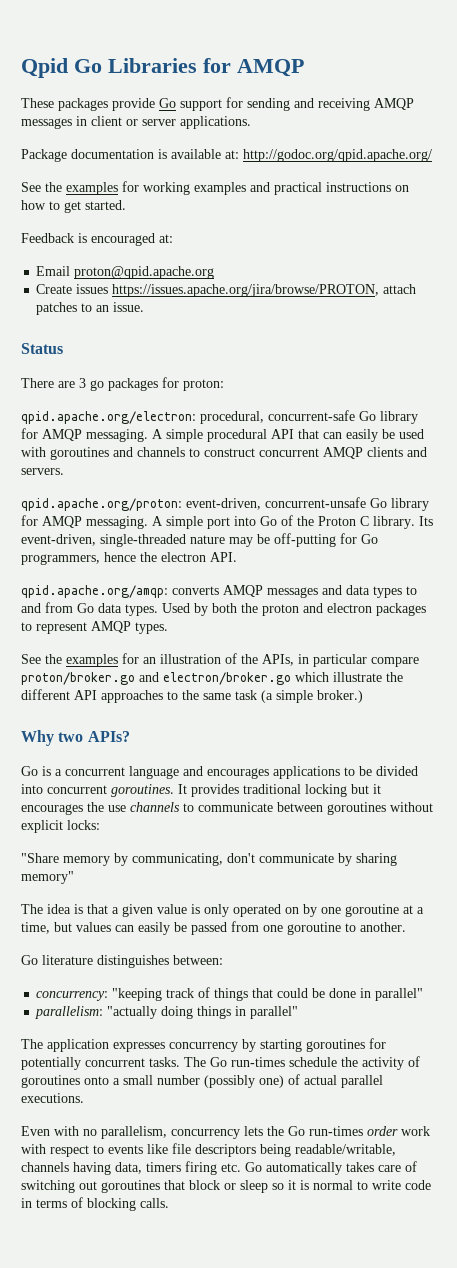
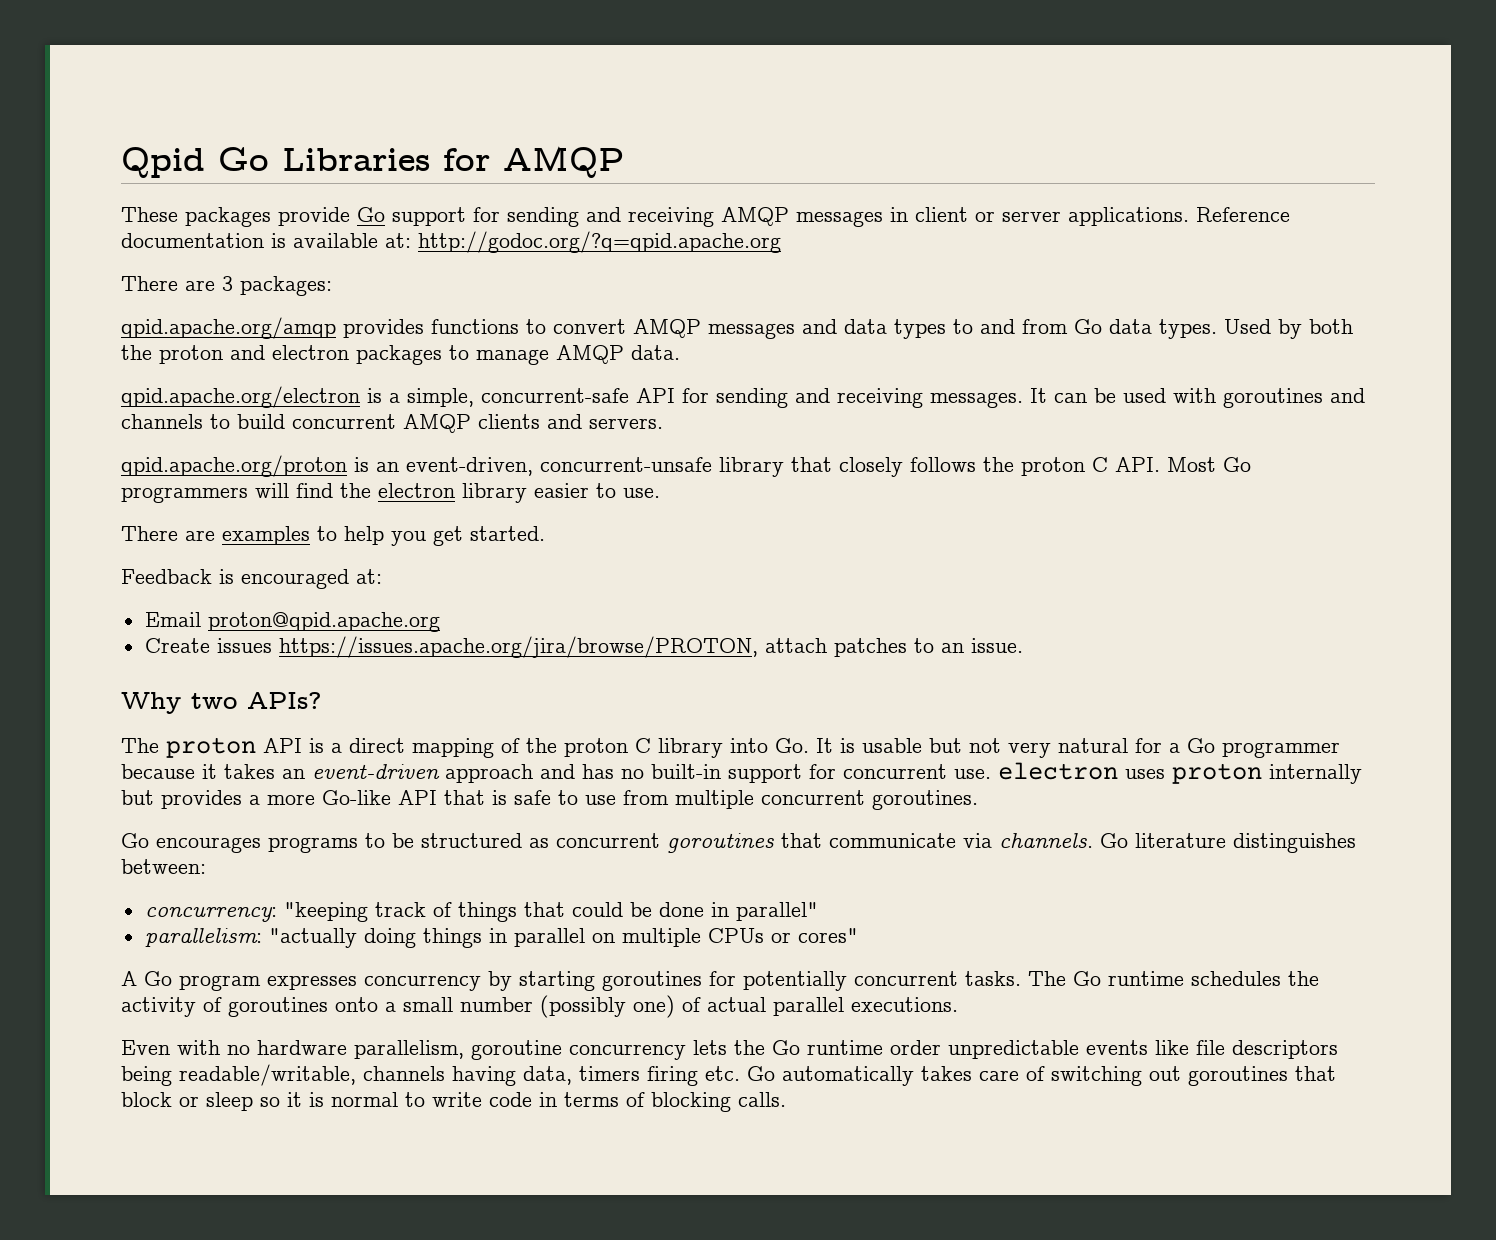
[21,149,67,162] // Package -> [1196,207,1290,222] Reference
[243,149,432,162] [21,181,409,195] [21,200,60,210] http://godoc.org/qpid.apache.org/ // See the examples for working examples and practical instructions on how to -> [418,231,781,253] [121,276,332,296] [121,317,1353,339] [121,345,680,365] [121,386,1365,408] [121,414,663,433] [121,455,1251,477] [121,483,660,503] [121,526,426,546] http://godoc.org/?q=qpid.apache.org // There are 3 packages: // qpid.apache.org/amqp provides functions to convert AMQP messages and data types to and from Go data types. Used by both the proton and electron packages to manage AMQP data. // qpid.apache.org/electron is a simple, concurrent-safe API for sending and receiving messages. It can be used with goroutines and channels to build concurrent AMQP clients and servers. // qpid.apache.org/proton is an event-driven, concurrent-unsafe library that closely follows the proton C API. Most Go programmers will find the electron library easier to use. // There are examples to help you
[21,343,63,354] [21,377,224,391] [21,410,418,424] [21,428,424,442] [21,447,427,460] [21,468,64,475] [21,497,429,511] [21,515,433,529] [21,533,378,547] [21,552,237,565] [21,585,417,598] [21,602,426,616] [21,621,168,634] [21,653,419,667] [21,672,403,685] [21,689,363,703] [21,730,130,746] [21,766,418,779] [21,784,381,797] [21,802,433,815] [21,820,100,833] [21,853,397,866] [21,871,74,884] [21,904,424,917] [21,921,406,935] Status // There are 3 go packages for proton: // qpid.apache.org/electron: procedural, concurrent-safe Go library for AMQP messaging. A simple procedural API that can easily be used with goroutines and channels to construct concurrent AMQP clients and servers. // qpid.apache.org/proton: event-driven, concurrent-unsafe Go library for AMQP messaging. A simple port into Go of the Proton C library. Its event-driven, single-threaded nature may be off-putting for Go programmers, hence the electron API. // qpid.apache.org/amqp: converts AMQP messages and data types to and from Go data types. Used by both the proton and electron packages to represent AMQP types. // See the examples for an illustration of the APIs, in particular compare proton/broker.go and electron/broker.go which illustrate the different API approaches to the same task (a simple broker.) // Why two APIs? // Go is a concurrent language and encourages applications to be divided into concurrent goroutines. It provides traditional locking but it encourages the use channels to communicate between goroutines without explicit locks: // "Share memory by communicating, don't communicate by sharing memory" // The idea is that a given value is only operated on by one goroutine at a time, but values can easily be passed from one goroutine to another. // -> [121,692,322,714] [121,737,1340,758] [121,762,1362,784] [121,790,978,810] [121,833,1093,853] Why two APIs? // The proton API is a direct mapping of the proton C library into Go. It is usable but not very natural for a Go programmer because it takes an event-driven approach and has no built-in support for concurrent use. electron uses proton internally but provides a more Go-like API that is safe to use from multiple concurrent goroutines. // Go encourages programs to be structured as concurrent goroutines that communicate via channels.
[250,1006,299,1019] [21,1039,109,1052] parallel" // The application -> [513,928,858,947] [121,971,261,991] parallel on multiple CPUs or cores" // A Go program
[231,1057,337,1067] run-times schedule -> [1108,971,1281,986] runtime schedules
[101,1126,167,1139] parallelism, -> [257,1040,562,1060] hardware parallelism, goroutine
[309,1126,430,1136] [21,1144,104,1157] run-times order work with respect to -> [807,1040,1079,1059] runtime order unpredictable

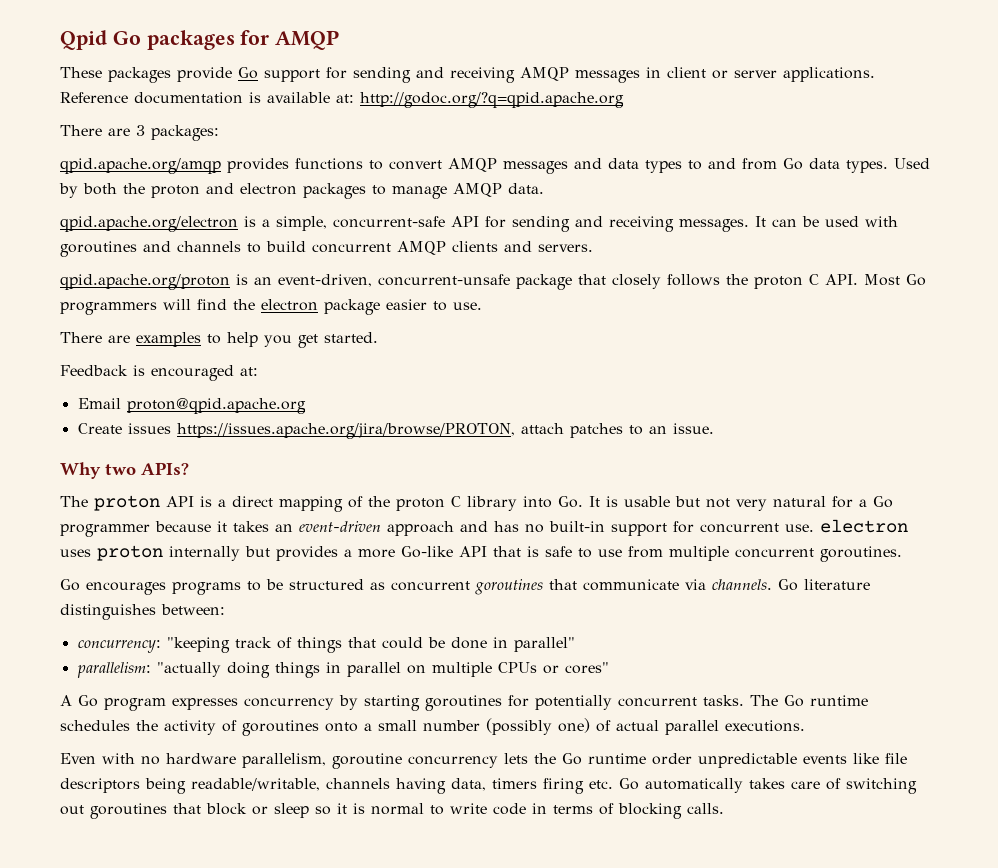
[282,148,430,171] Libraries -> [146,30,235,50] packages
[719,457,784,477] library -> [516,274,572,290] package
[462,483,527,503] library -> [324,299,380,315] package

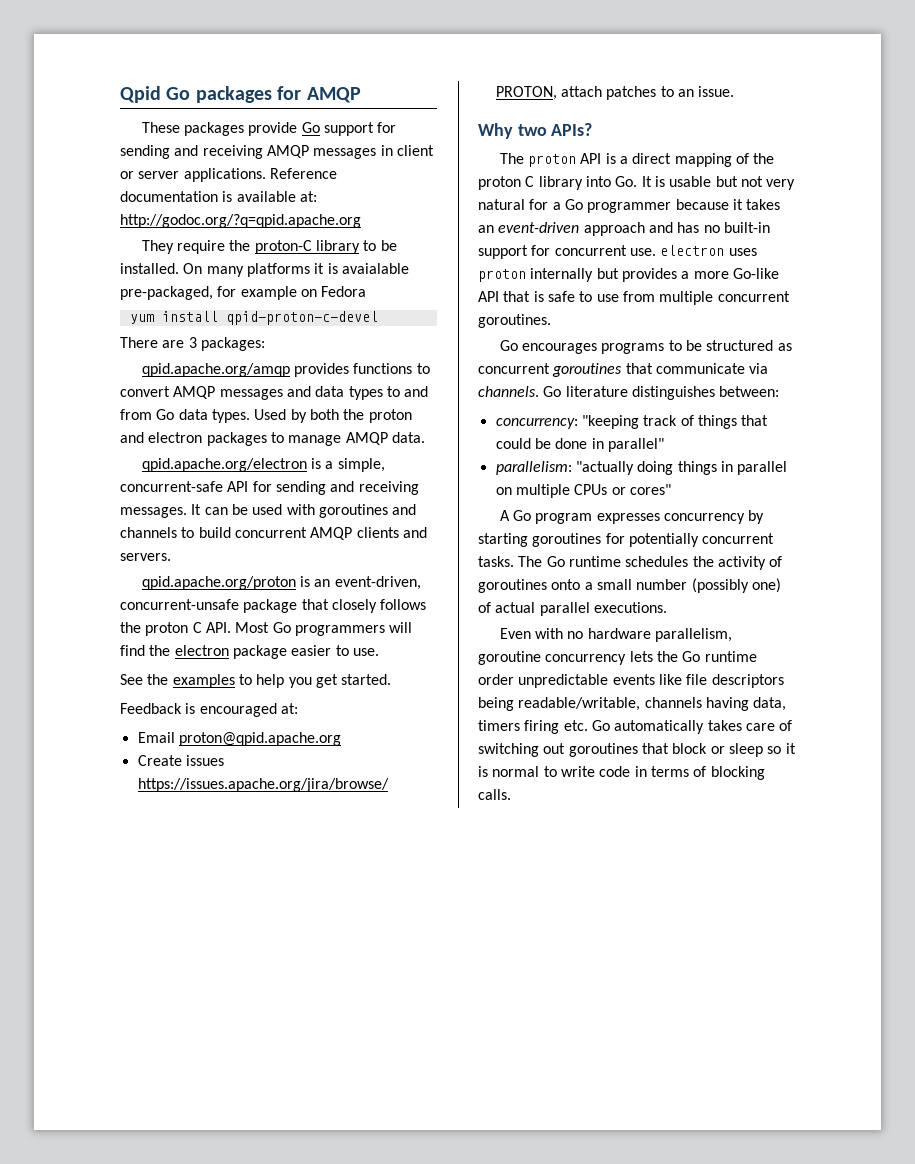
(624, 100) none -> [141,240,397,254] [120,263,409,277] [120,286,367,300] [129,311,378,325] // They require the proton-C library to be installed. On many platforms it is avaialable pre-packaged, for example on Fedora // yum install qpid-proton-c-devel
[60,332,130,343] There are -> [120,674,169,685] See the

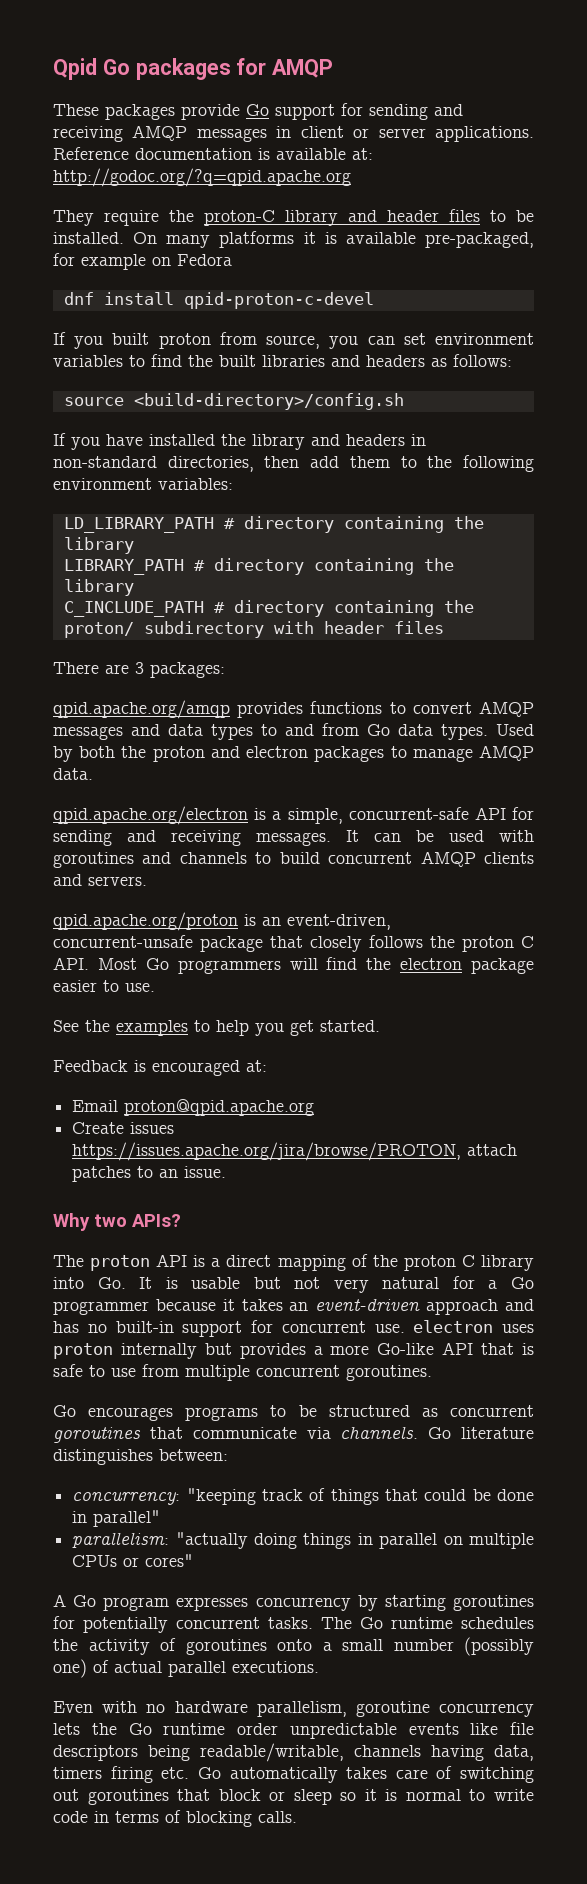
(361, 247) none -> [348,209,480,222] and header files
[341,263,409,274] avaialable -> [345,232,416,244] available
[129,314,154,324] yum -> [63,292,94,305] dnf
(378, 318) none -> [53,332,534,349] [53,354,512,367] [63,393,404,410] [53,433,426,450] [53,455,534,472] [53,478,233,490] [63,516,484,533] [63,537,134,554] [63,558,454,575] [63,579,134,596] [63,600,474,617] [63,621,444,638] // If you built proton from source, you can set environment variables to find the built libraries and headers as follows: // source <build-directory>/config.sh // If you have installed the library and headers in non-standard directories, then add them to the following environment variables: // LD_LIBRARY_PATH # directory containing the library // LIBRARY_PATH # directory containing the library // C_INCLUDE_PATH # directory containing the proton/ subdirectory with header files

